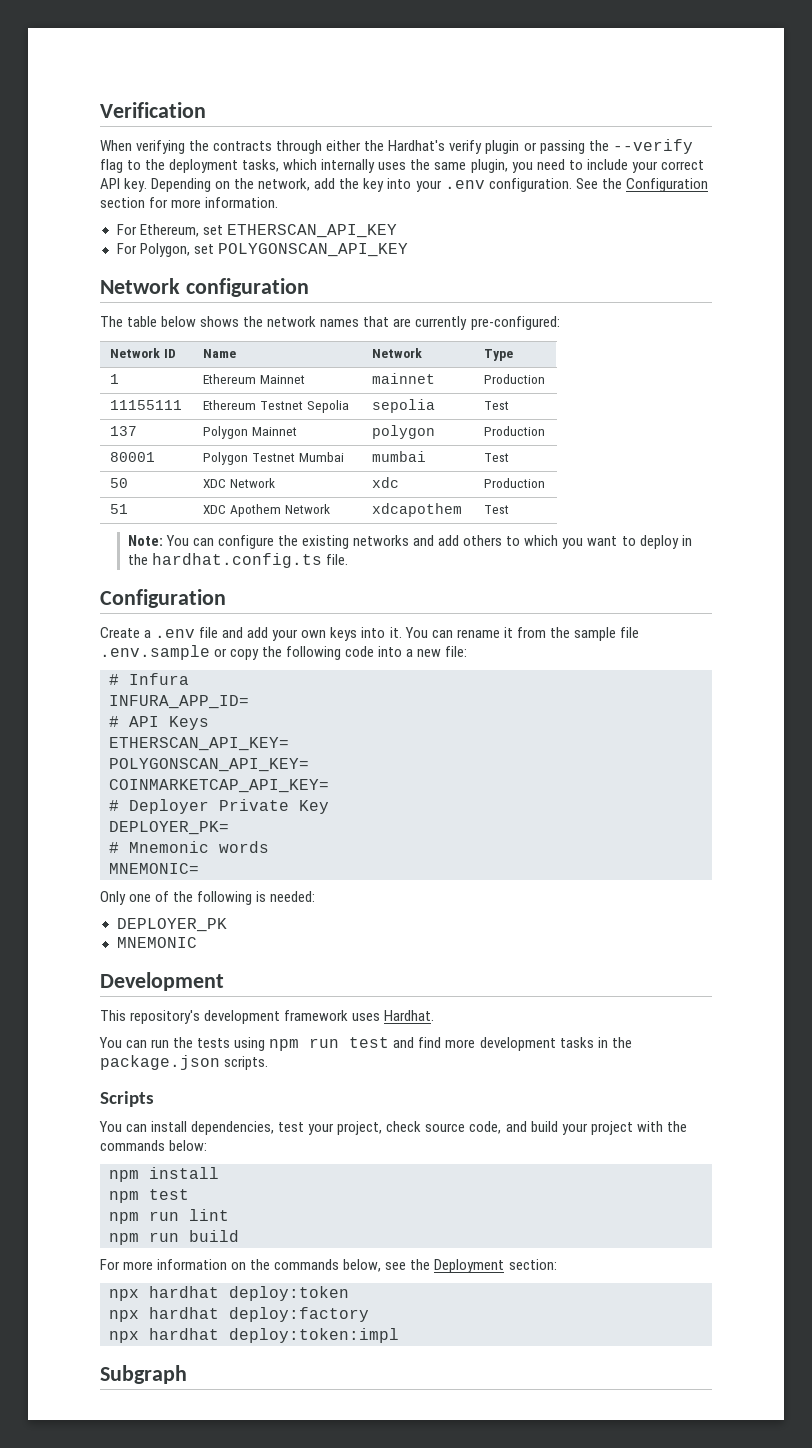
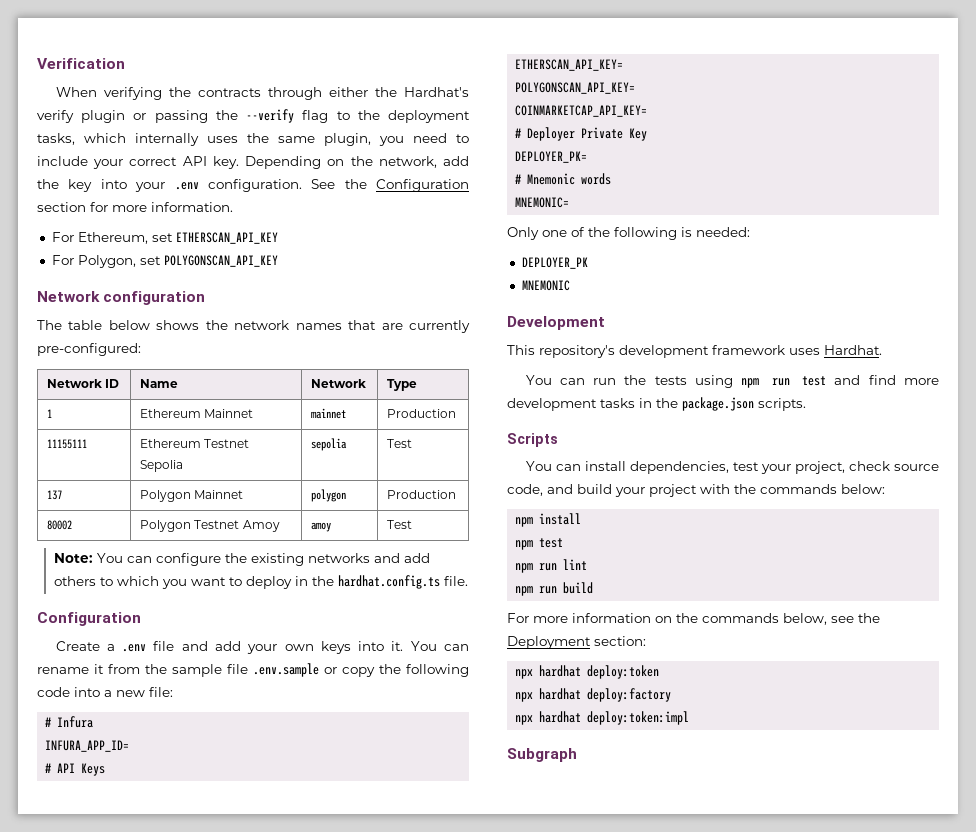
[110,452,156,462] 80001 -> [47,520,73,530] 80002
[298,452,344,462] [372,451,427,462] [484,453,510,462] [110,478,129,488] [203,478,275,488] [372,477,400,488] [484,478,546,488] [110,504,129,514] [203,504,330,517] [372,503,463,517] Mumbai | mumbai | Test // 50 | XDC Network | xdc | Production // 51 | XDC Apothem Network | xdcapothem -> [242,520,280,532] [311,522,332,532] Amoy | amoy

